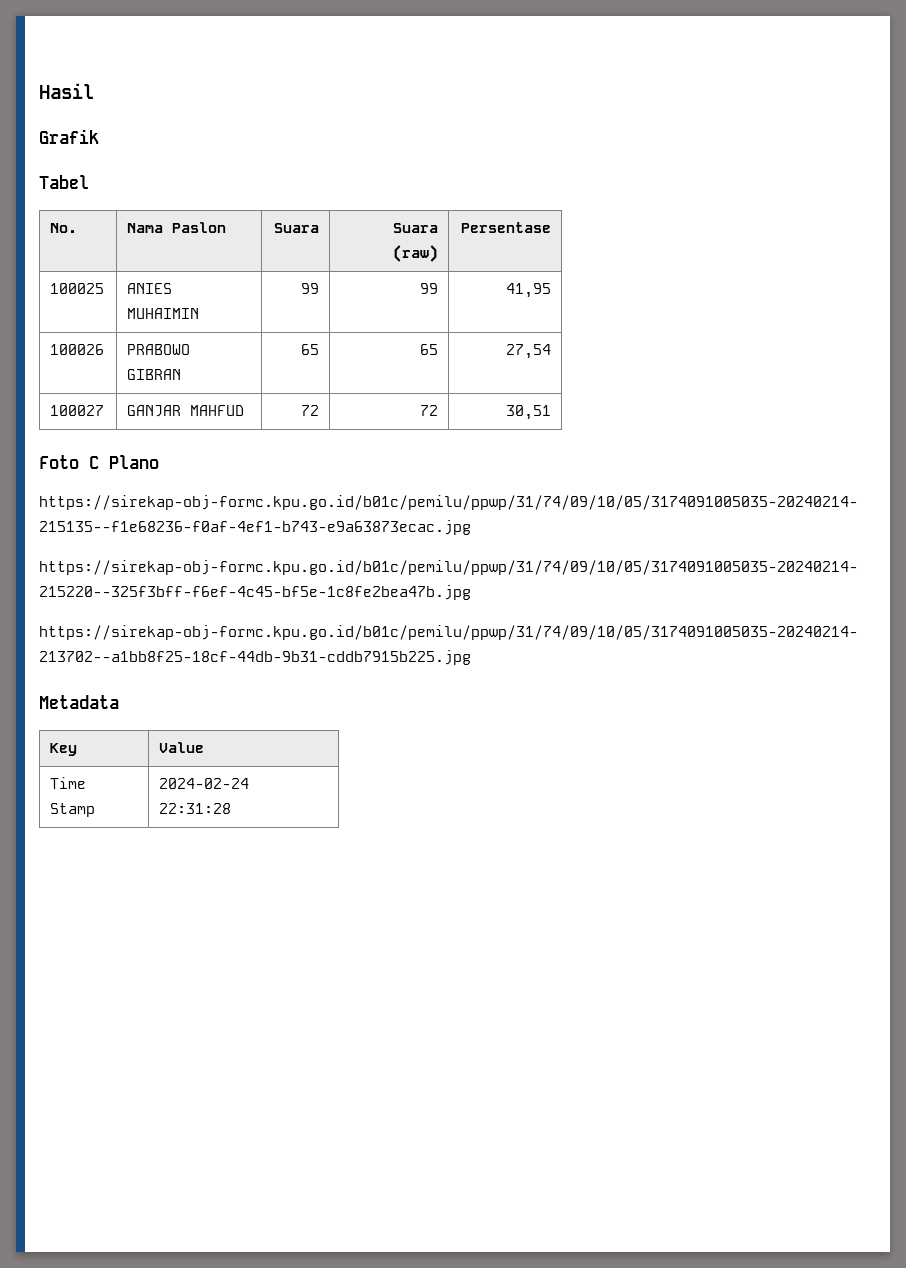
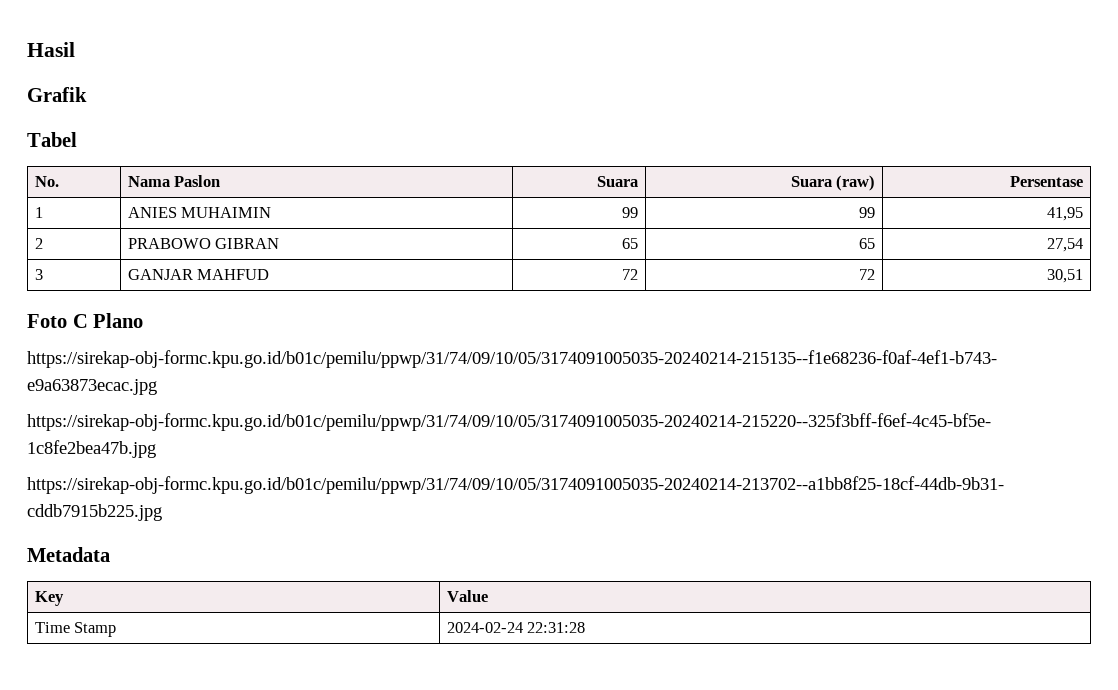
[50,283,105,294] 100025 -> [34,207,43,218] 1
[50,344,105,355] 100026 -> [34,238,43,249] 2
[50,405,105,416] 100027 -> [34,269,43,280] 3

